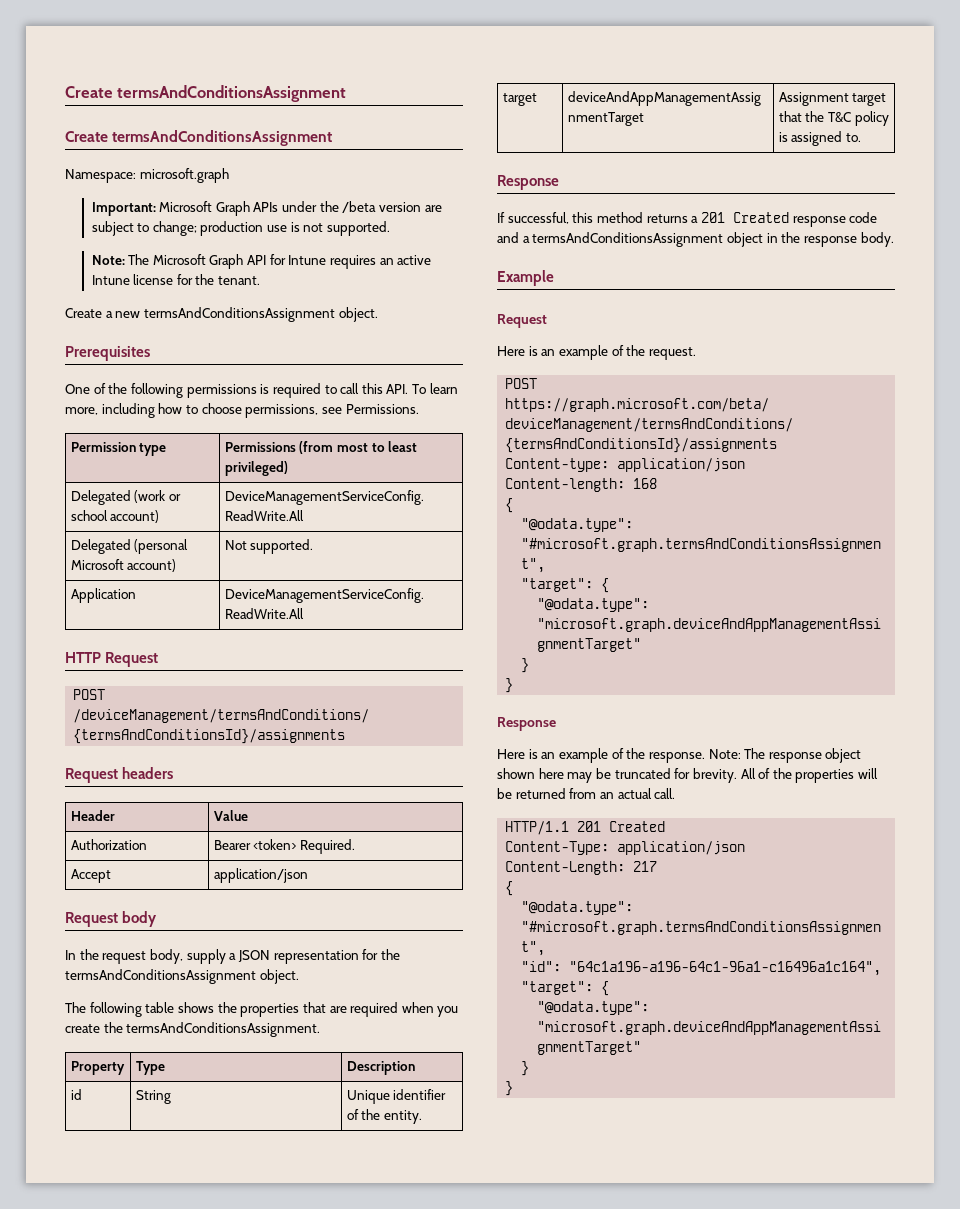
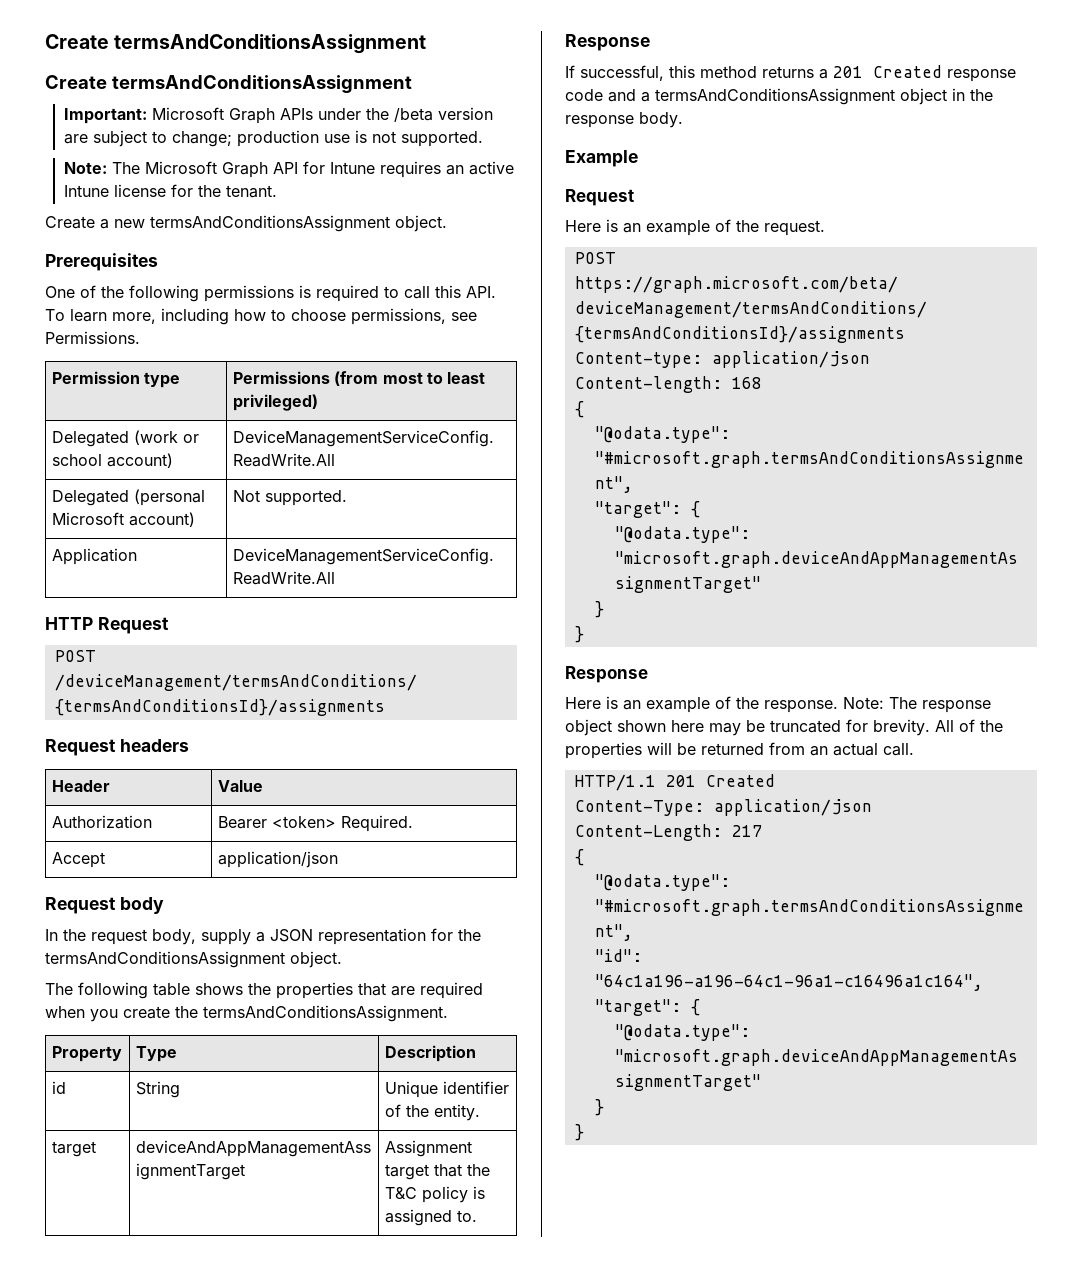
[65,168,229,183] // Namespace: microsoft.graph -> (412, 84) none

